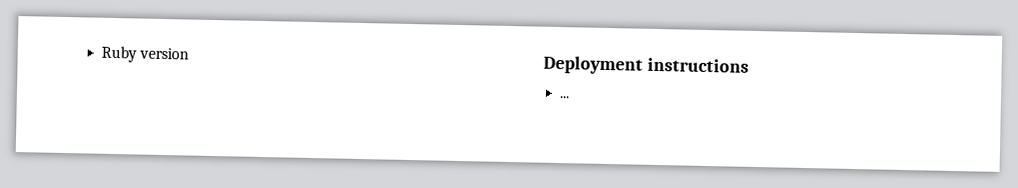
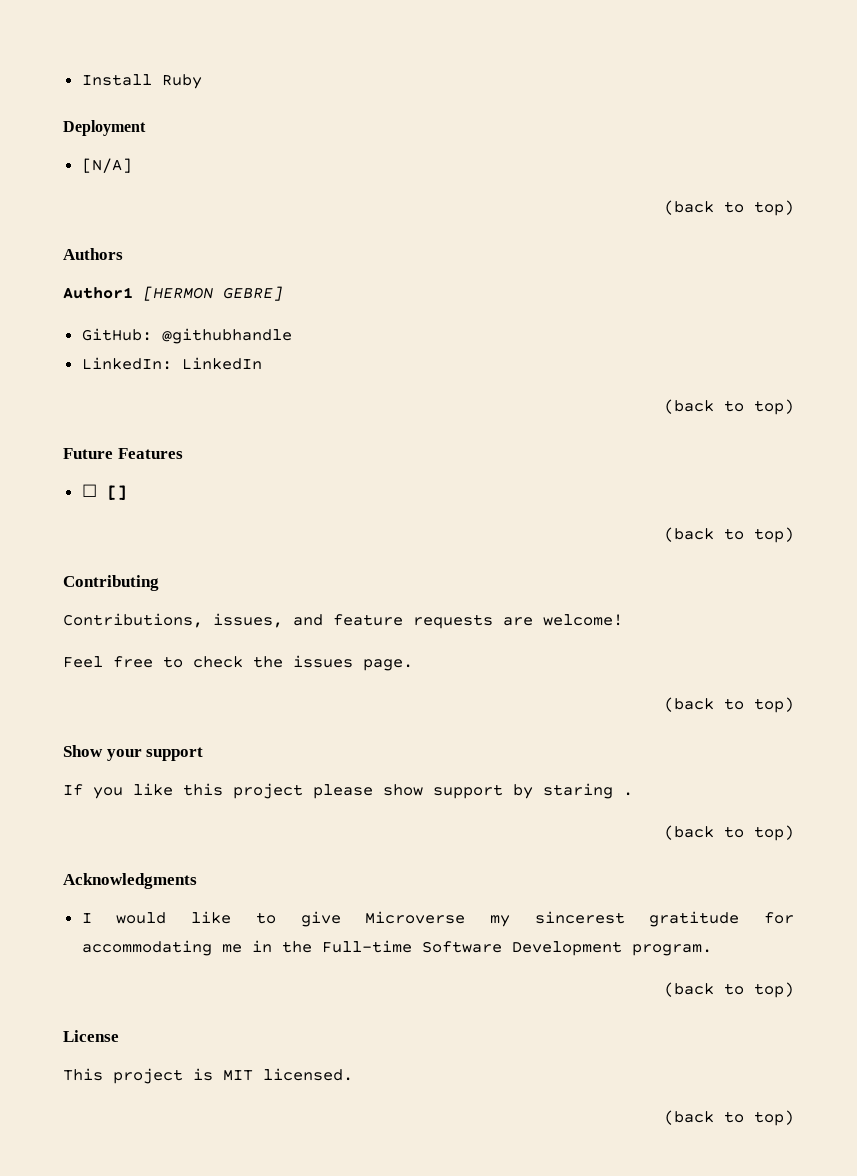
(101, 54) none -> [81,74,152,86] Install
[139,47,190,60] version -> (202, 81) none
[646,57,749,73] [559,96,570,99] instructions // ... -> [81,158,132,173] [664,200,794,216] [63,248,123,260] [63,286,283,301] [81,328,292,344] [81,357,262,370] [664,399,794,415] [63,448,183,459] [81,484,127,500] [664,527,794,543] [63,575,159,591] [63,613,623,629] [63,655,413,671] [664,697,794,713] [63,745,204,761] [63,783,633,799] [664,825,794,841] [63,873,197,889] [81,911,794,927] [81,940,712,956] [664,982,794,998] [63,1030,119,1042] [63,1068,353,1084] [664,1110,794,1126] // [N/A] // (back to top) // Authors // Author1 [HERMON GEBRE] // GitHub: @githubhandle // LinkedIn: LinkedIn // (back to top) // Future Features // ☐ [] // (back to top) // Contributing // Contributions, issues, and feature requests are welcome! // Feel free to check the issues page. // (back to top) // Show your support // If you like this project please show support by staring . // (back to top) // Acknowledgments // I would like to give Microverse my sincerest gratitude for accommodating me in the Full-time Software Development program. // (back to top) // License // This project is MIT licensed. // (back to top)

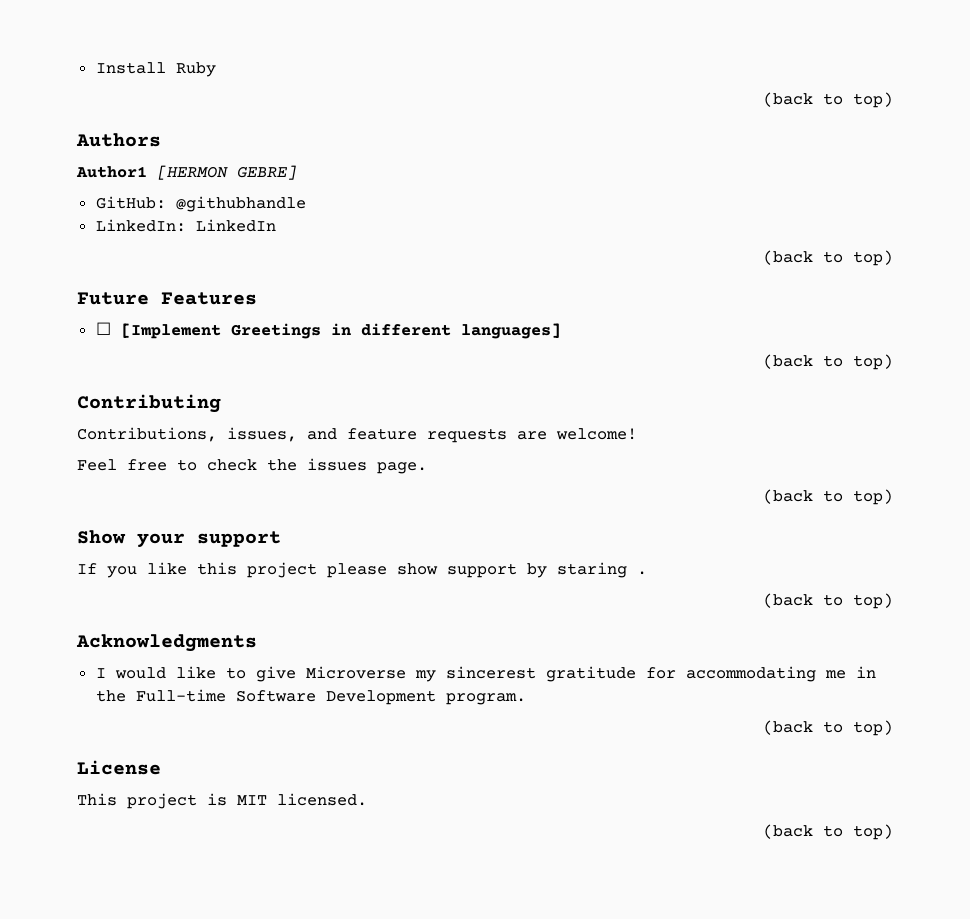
[63,120,146,136] [81,158,132,173] // Deployment // [N/A] -> (216, 69) none
[106,485,127,500] [] -> [120,323,561,339] [Implement Greetings in different languages]

